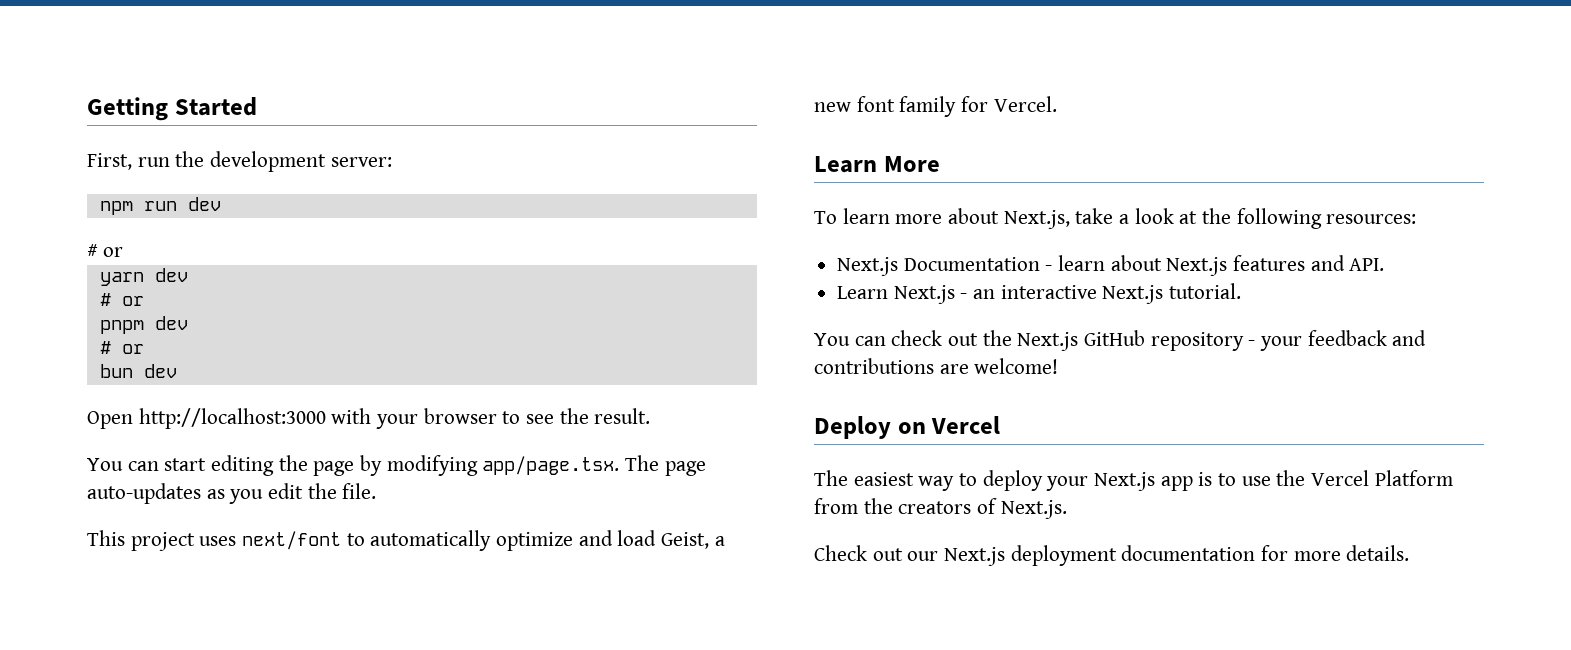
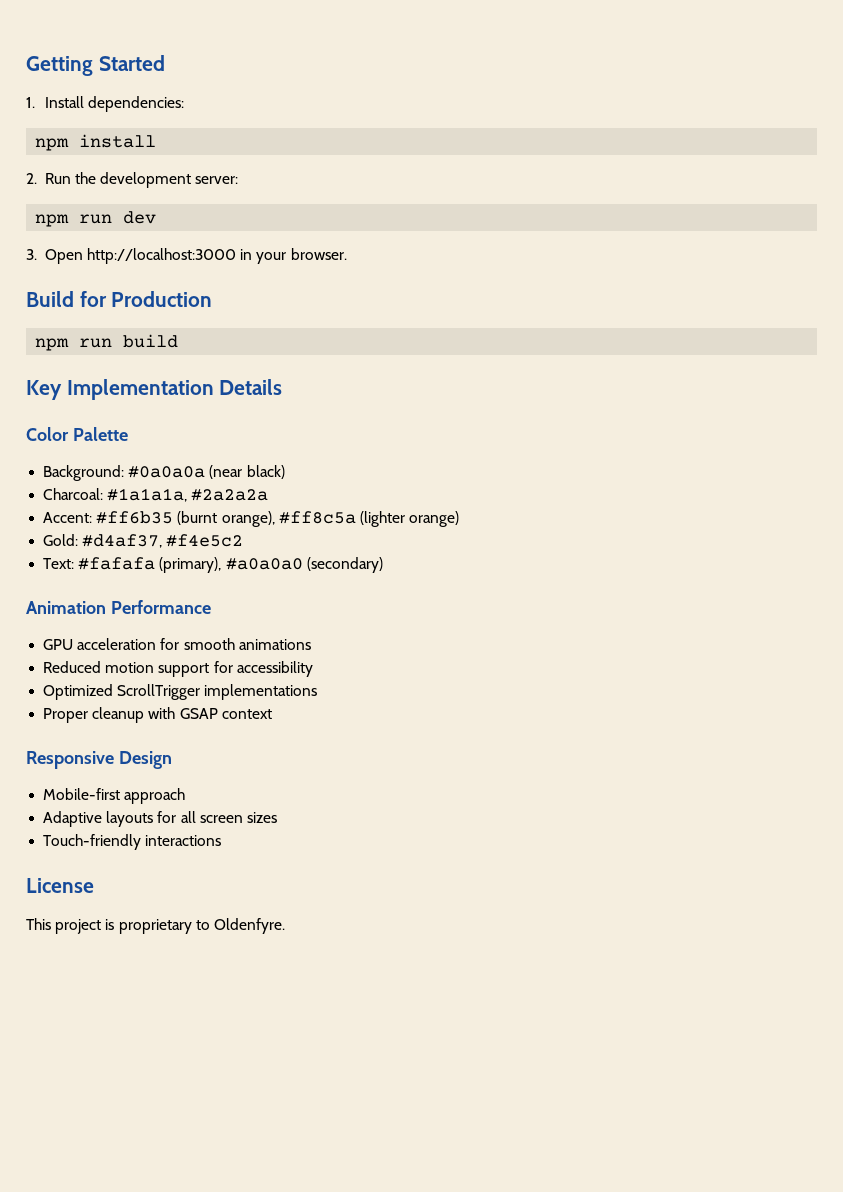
[87,153,170,170] First, run -> [26,96,185,112] [35,134,157,151] [26,173,71,184] 1. Install dependencies: // npm install // 2. Run
[87,244,123,257] [99,268,188,286] [99,293,144,306] [99,316,188,334] [99,341,144,354] [99,364,177,378] [87,408,651,429] [87,455,706,476] [87,483,377,504] [87,530,725,551] [814,96,1057,117] [814,156,940,173] [814,208,1417,229] [837,255,1385,276] [837,283,1242,304] [814,330,1427,351] [814,358,1059,374] [814,416,1001,439] [814,470,1453,491] [814,498,1067,519] [814,545,1410,566] # or // yarn dev // # or // pnpm dev // # or // bun dev // Open http://localhost:3000 with your browser to see the result. // You can start editing the page by modifying app/page.tsx. The page auto-updates as you edit the file. // This project uses next/font to automatically optimize and load Geist, a new font family for Vercel. // Learn More // To learn more about Next.js, take a look at the following resources: // Next.js Documentation - learn about Next.js features and API. // Learn Next.js - an interactive Next.js tutorial. // You can check out the Next.js GitHub repository - your feedback and contributions are welcome! // Deploy on Vercel // The easiest way to deploy your Next.js app is to use the Vercel Platform from the creators of Next.js. // Check out our Next.js deployment documentation for more details. -> [26,248,347,264] [26,291,213,307] [35,334,179,351] [26,379,283,400] [26,427,128,441] [43,465,285,481] [43,488,269,502] [43,511,460,527] [43,534,244,548] [43,557,383,573] [26,600,211,614] [43,638,311,650] [43,661,313,677] [43,684,318,700] [43,707,272,723] [26,751,172,769] [43,788,186,804] [43,811,277,827] [43,834,222,850] [26,878,94,893] [26,918,285,934] 3. Open http://localhost:3000 in your browser. // Build for Production // npm run build // Key Implementation Details // Color Palette // Background: #0a0a0a (near black) // Charcoal: #1a1a1a, #2a2a2a // Accent: #ff6b35 (burnt orange), #ff8c5a (lighter orange) // Gold: #d4af37, #f4e5c2 // Text: #fafafa (primary), #a0a0a0 (secondary) // Animation Performance // GPU acceleration for smooth animations // Reduced motion support for accessibility // Optimized ScrollTrigger implementations // Proper cleanup with GSAP context // Responsive Design // Mobile-first approach // Adaptive layouts for all screen sizes // Touch-friendly interactions // License // This project is proprietary to Oldenfyre.

